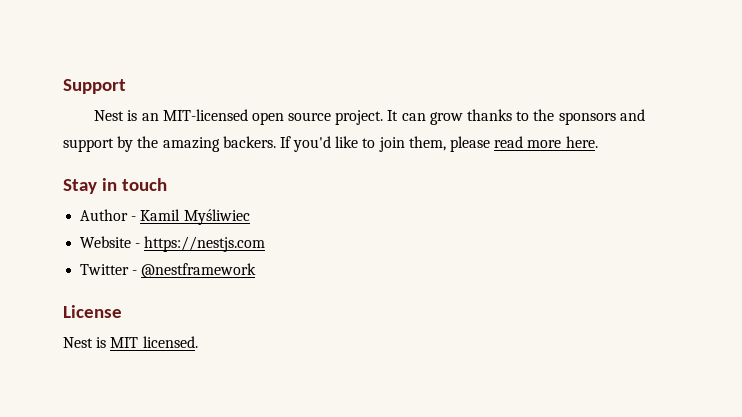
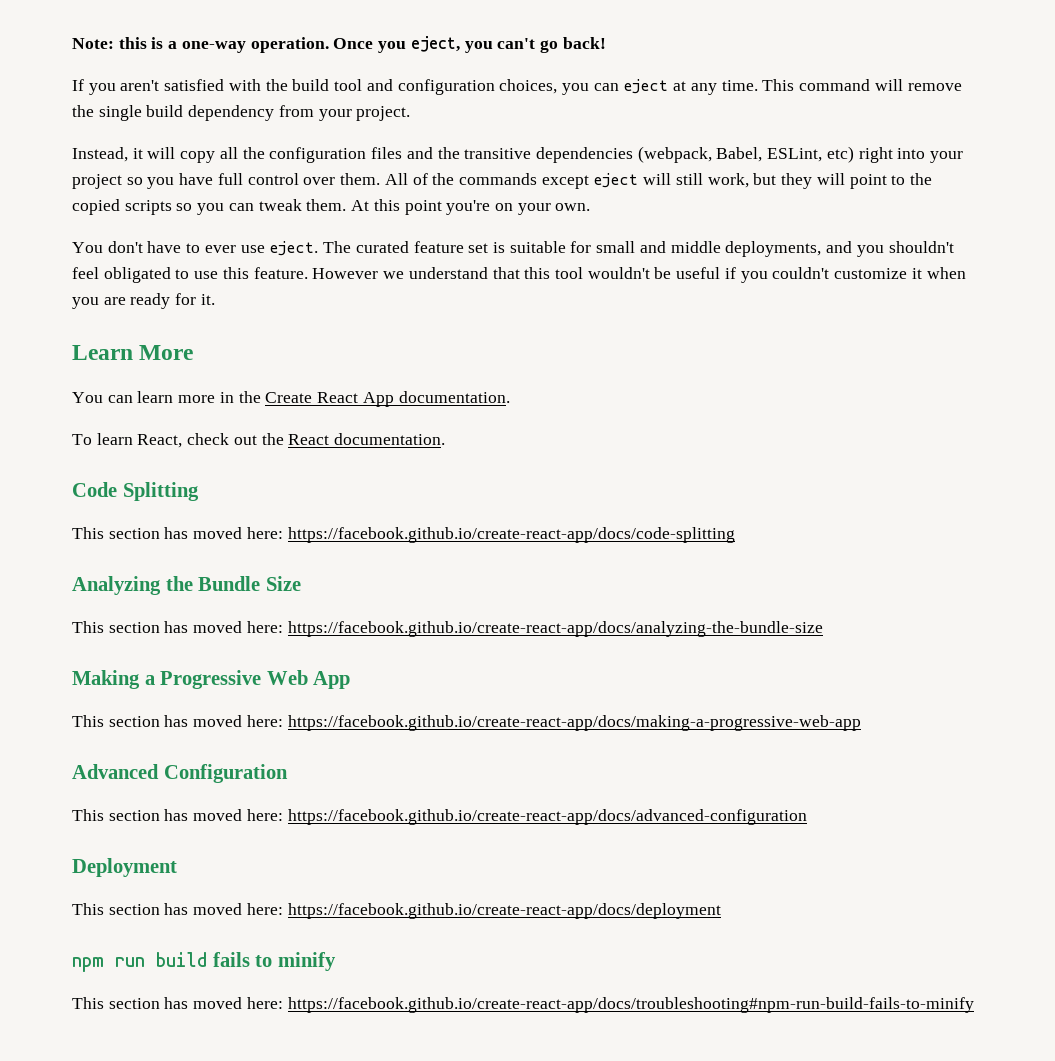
[63,79,126,94] [94,109,645,125] [63,136,598,152] [63,178,168,194] [80,209,250,225] [80,236,266,252] [80,263,257,278] [63,305,122,318] [63,336,198,348] Support // Nest is an MIT-licensed open source project. It can grow thanks to the sponsors and support by the amazing backers. If you'd like to join them, please read more here. // Stay in touch // Author - Kamil Myśliwiec // Website - https://nestjs.com // Twitter - @nestframework // License // Nest is MIT licensed. -> [72,36,606,53] [72,79,962,95] [72,105,411,121] [72,146,964,163] [72,173,932,189] [72,199,591,215] [72,241,954,257] [72,267,966,283] [72,293,215,309] [72,345,194,360] [72,391,510,407] [72,433,446,448] [72,482,199,501] [72,527,735,543] [72,576,301,595] [72,621,823,637] [72,670,351,689] [72,715,861,731] [72,764,288,783] [72,809,807,825] [72,858,177,877] [72,903,721,919] [72,952,336,972] [72,997,974,1013] Note: this is a one-way operation. Once you eject, you can't go back! // If you aren't satisfied with the build tool and configuration choices, you can eject at any time. This command will remove the single build dependency from your project. // Instead, it will copy all the configuration files and the transitive dependencies (webpack, Babel, ESLint, etc) right into your project so you have full control over them. All of the commands except eject will still work, but they will point to the copied scripts so you can tweak them. At this point you're on your own. // You don't have to ever use eject. The curated feature set is suitable for small and middle deployments, and you shouldn't feel obligated to use this feature. However we understand that this tool wouldn't be useful if you couldn't customize it when you are ready for it. // Learn More // You can learn more in the Create React App documentation. // To learn React, check out the React documentation. // Code Splitting // This section has moved here: https://facebook.github.io/create-react-app/docs/code-splitting // Analyzing the Bundle Size // This section has moved here: https://facebook.github.io/create-react-app/docs/analyzing-the-bundle-size // Making a Progressive Web App // This section has moved here: https://facebook.github.io/create-react-app/docs/making-a-progressive-web-app // Advanced Configuration // This section has moved here: https://facebook.github.io/create-react-app/docs/advanced-configuration // Deployment // This section has moved here: https://facebook.github.io/create-react-app/docs/deployment // npm run build fails to minify // This section has moved here: https://facebook.github.io/create-react-app/docs/troubleshooting#npm-run-build-fails-to-minify

